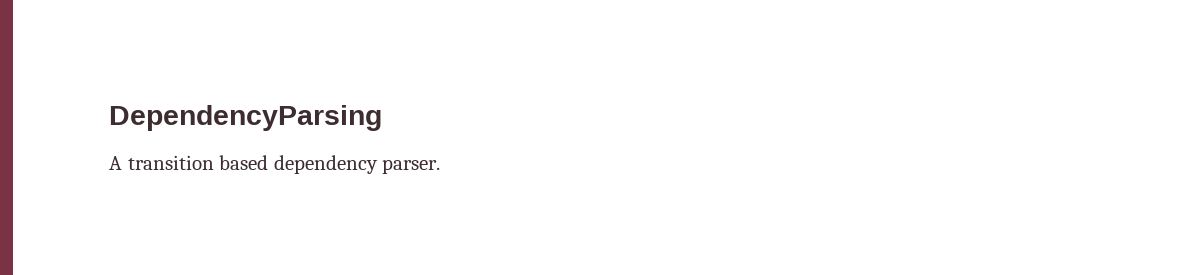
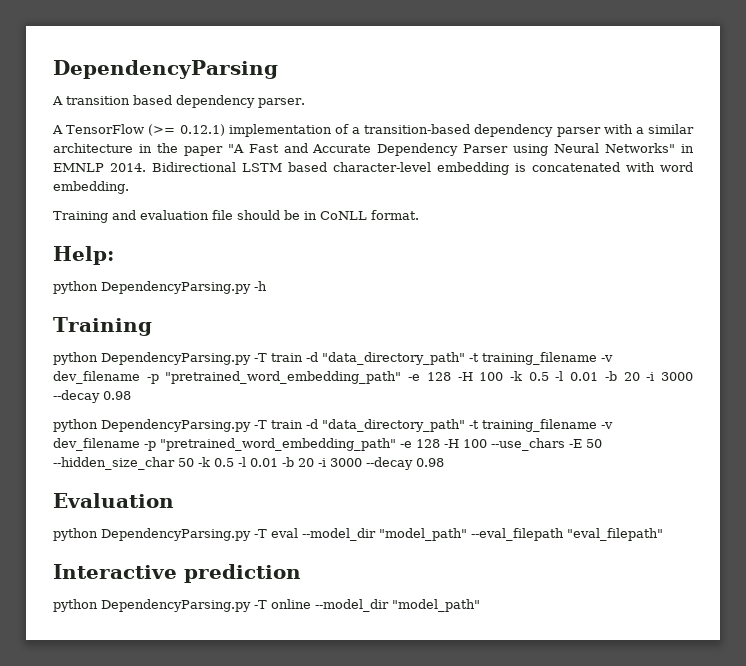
(441, 166) none -> [52,124,694,137] [53,143,694,156] [53,162,693,175] [53,181,129,194] [53,210,419,223] [53,246,114,265] [53,281,267,294] [53,317,152,336] [53,352,613,365] [53,371,693,384] [53,390,131,403] [53,419,613,432] [53,438,602,451] [53,457,444,470] [53,493,174,508] [53,528,663,541] [53,564,301,583] [53,599,480,612] // A TensorFlow (>= 0.12.1) implementation of a transition-based dependency parser with a similar architecture in the paper "A Fast and Accurate Dependency Parser using Neural Networks" in EMNLP 2014. Bidirectional LSTM based character-level embedding is concatenated with word embedding. // Training and evaluation file should be in CoNLL format. // Help: // python DependencyParsing.py -h // Training // python DependencyParsing.py -T train -d "data_directory_path" -t training_filename -v dev_filename -p "pretrained_word_embedding_path" -e 128 -H 100 -k 0.5 -l 0.01 -b 20 -i 3000 --decay 0.98 // python DependencyParsing.py -T train -d "data_directory_path" -t training_filename -v dev_filename -p "pretrained_word_embedding_path" -e 128 -H 100 --use_chars -E 50 --hidden_size_char 50 -k 0.5 -l 0.01 -b 20 -i 3000 --decay 0.98 // Evaluation // python DependencyParsing.py -T eval --model_dir "model_path" --eval_filepath "eval_filepath" // Interactive prediction // python DependencyParsing.py -T online --model_dir "model_path"

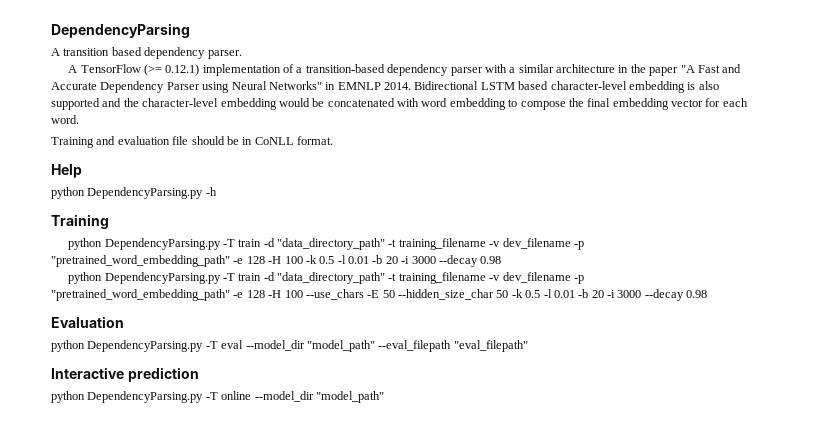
[532,162,693,172] [53,181,129,194] concatenated with word embedding. -> [698,81,719,90] [51,98,748,110] [51,115,79,124] also supported and the character-level embedding would be concatenated with word embedding to compose the final embedding vector for each word.
[53,246,114,265] Help: -> [51,164,82,178] Help

